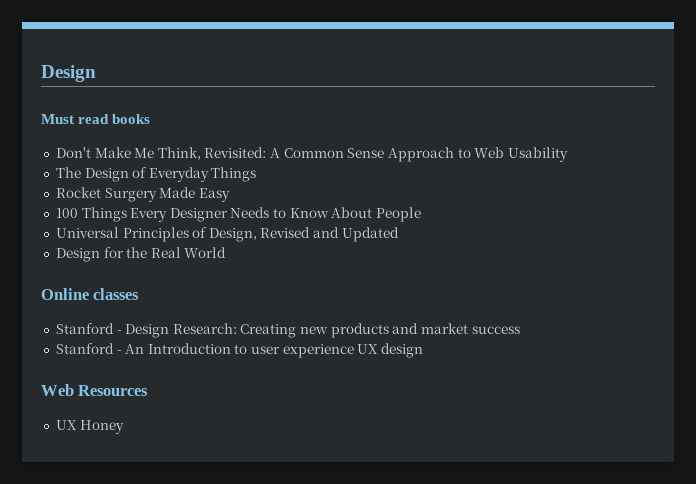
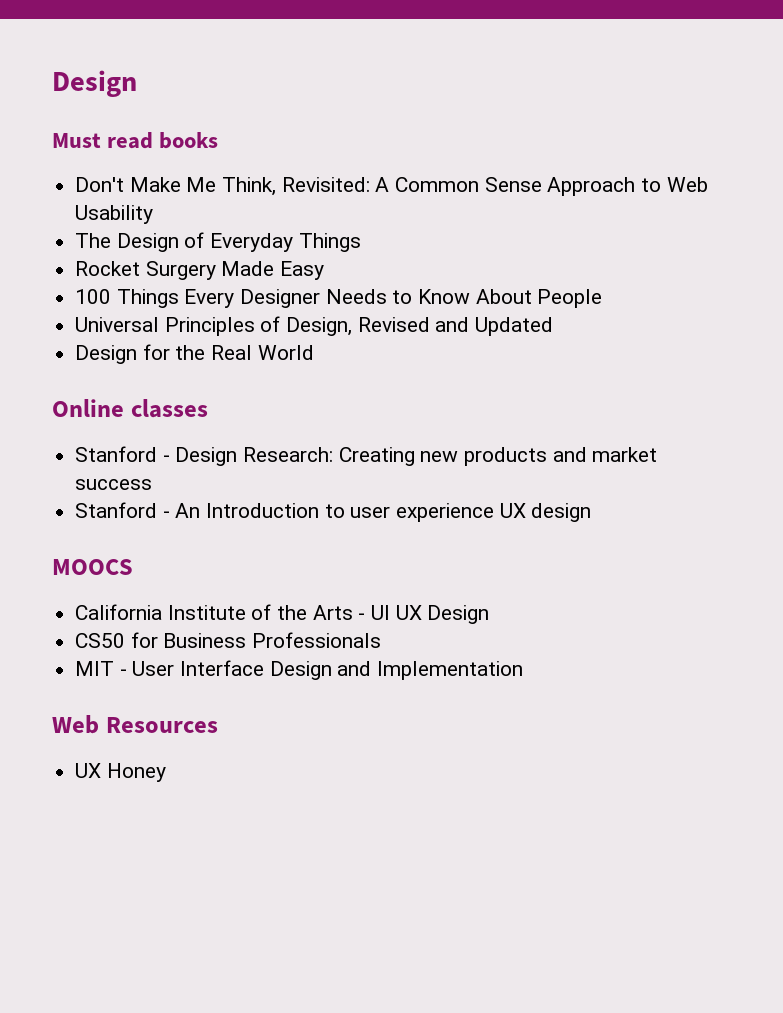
(424, 350) none -> [52,559,133,575] [75,604,490,624] [75,632,382,648] [75,660,524,680] // MOOCS // California Institute of the Arts - UI UX Design // CS50 for Business Professionals // MIT - User Interface Design and Implementation

